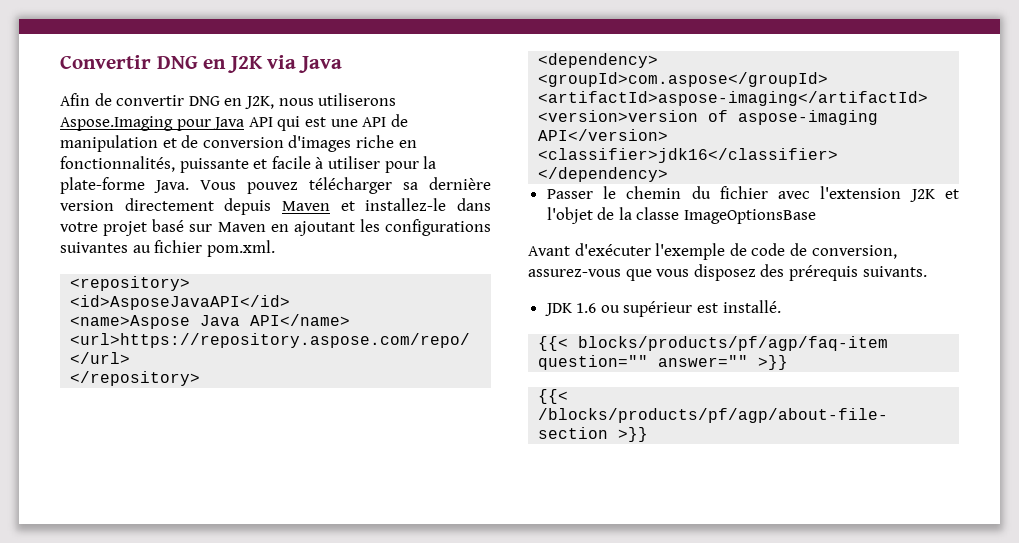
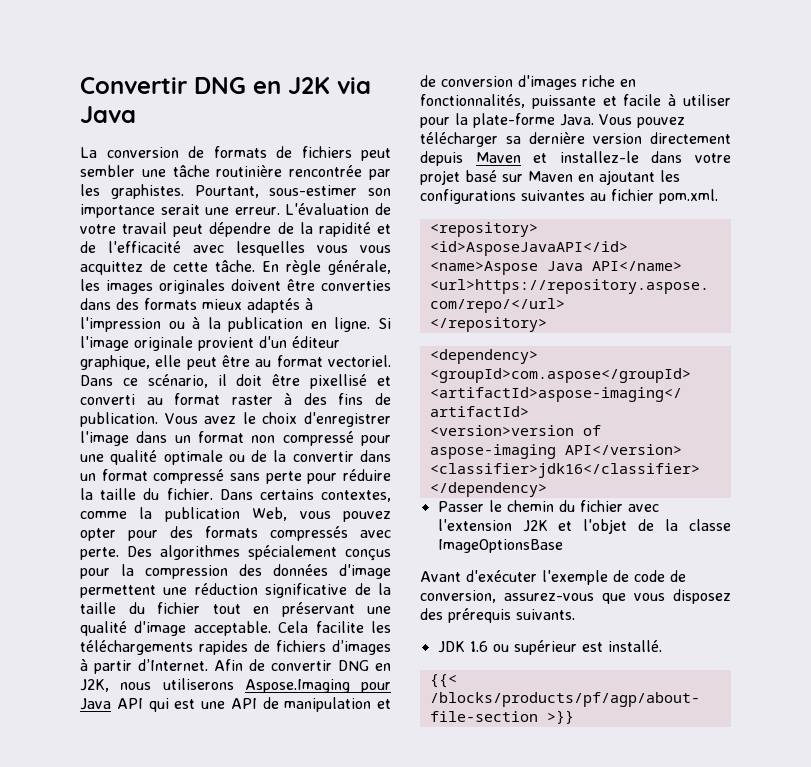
(342, 64) none -> [80,146,391,161] [80,165,392,180] [80,184,391,199] [80,203,391,218] [80,222,391,237] [80,241,391,256] [80,260,391,275] [80,279,391,294] [80,298,313,313] [80,317,391,332] [80,336,340,351] [80,355,391,370] [80,374,391,389] [80,393,391,405] [80,412,391,427] [80,431,391,446] [80,450,391,465] [80,469,391,484] [80,488,391,502] [80,507,391,522] [80,526,391,541] [80,545,391,561] [80,564,391,579] [80,583,391,598] [80,602,391,617] [80,621,391,636] [80,640,391,655] [80,659,208,674] La conversion de formats de fichiers peut sembler une tâche routinière rencontrée par les graphistes. Pourtant, sous-estimer son importance serait une erreur. L'évaluation de votre travail peut dépendre de la rapidité et de l'efficacité avec lesquelles vous vous acquittez de cette tâche. En règle générale, les images originales doivent être converties dans des formats mieux adaptés à l'impression ou à la publication en ligne. Si l'image originale provient d'un éditeur graphique, elle peut être au format vectoriel. Dans ce scénario, il doit être pixellisé et converti au format raster à des fins de publication. Vous avez le choix d'enregistrer l'image dans un format non compressé pour une qualité optimale ou de la convertir dans un format compressé sans perte pour réduire la taille du fichier. Dans certains contextes, comme la publication Web, vous pouvez opter pour des formats compressés avec perte. Des algorithmes spécialement conçus pour la compression des données d'image permettent une réduction significative de la taille du fichier tout en préservant une qualité d'image acceptable. Cela facilite les téléchargements rapides de fichiers d’images à partir d’Internet.
[538,336,889,351] [538,355,789,370] // {{< blocks/products/pf/agp/faq-item question="" answer="" >}} -> (662, 646) none

